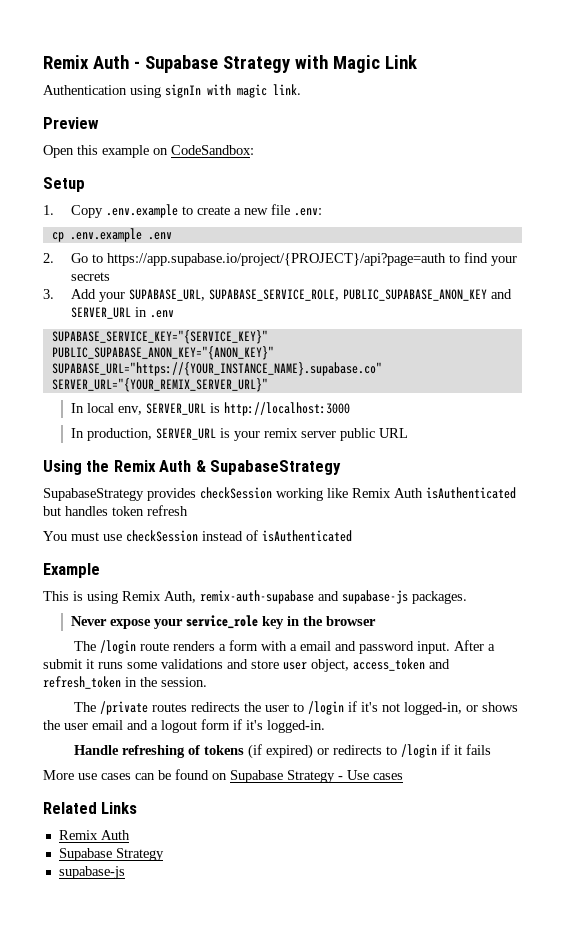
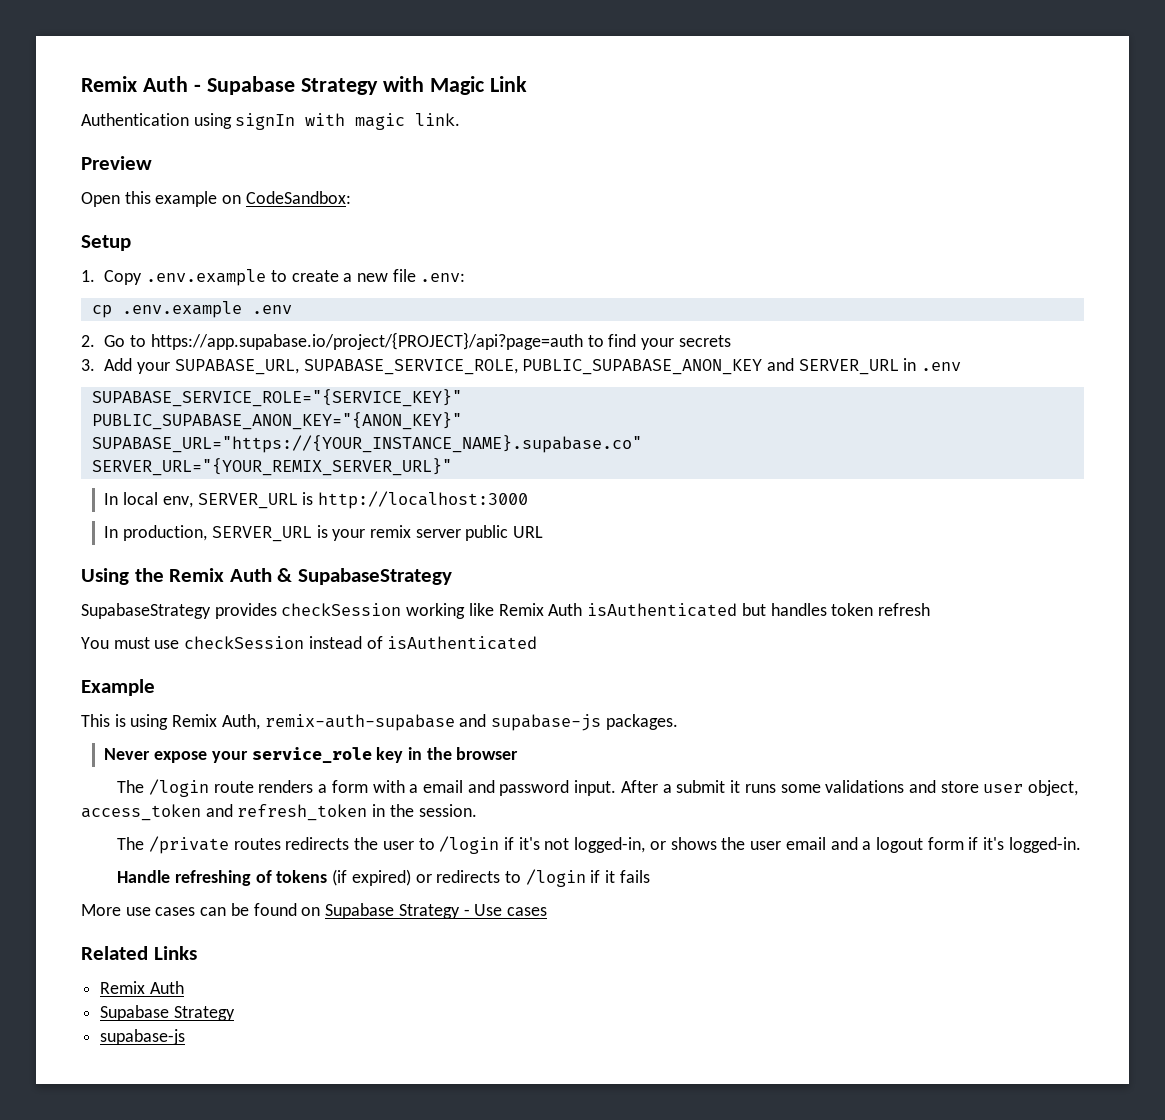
[51,330,268,344] SUPABASE_SERVICE_KEY="{SERVICE_KEY}" -> [91,389,462,407] SUPABASE_SERVICE_ROLE="{SERVICE_KEY}"

